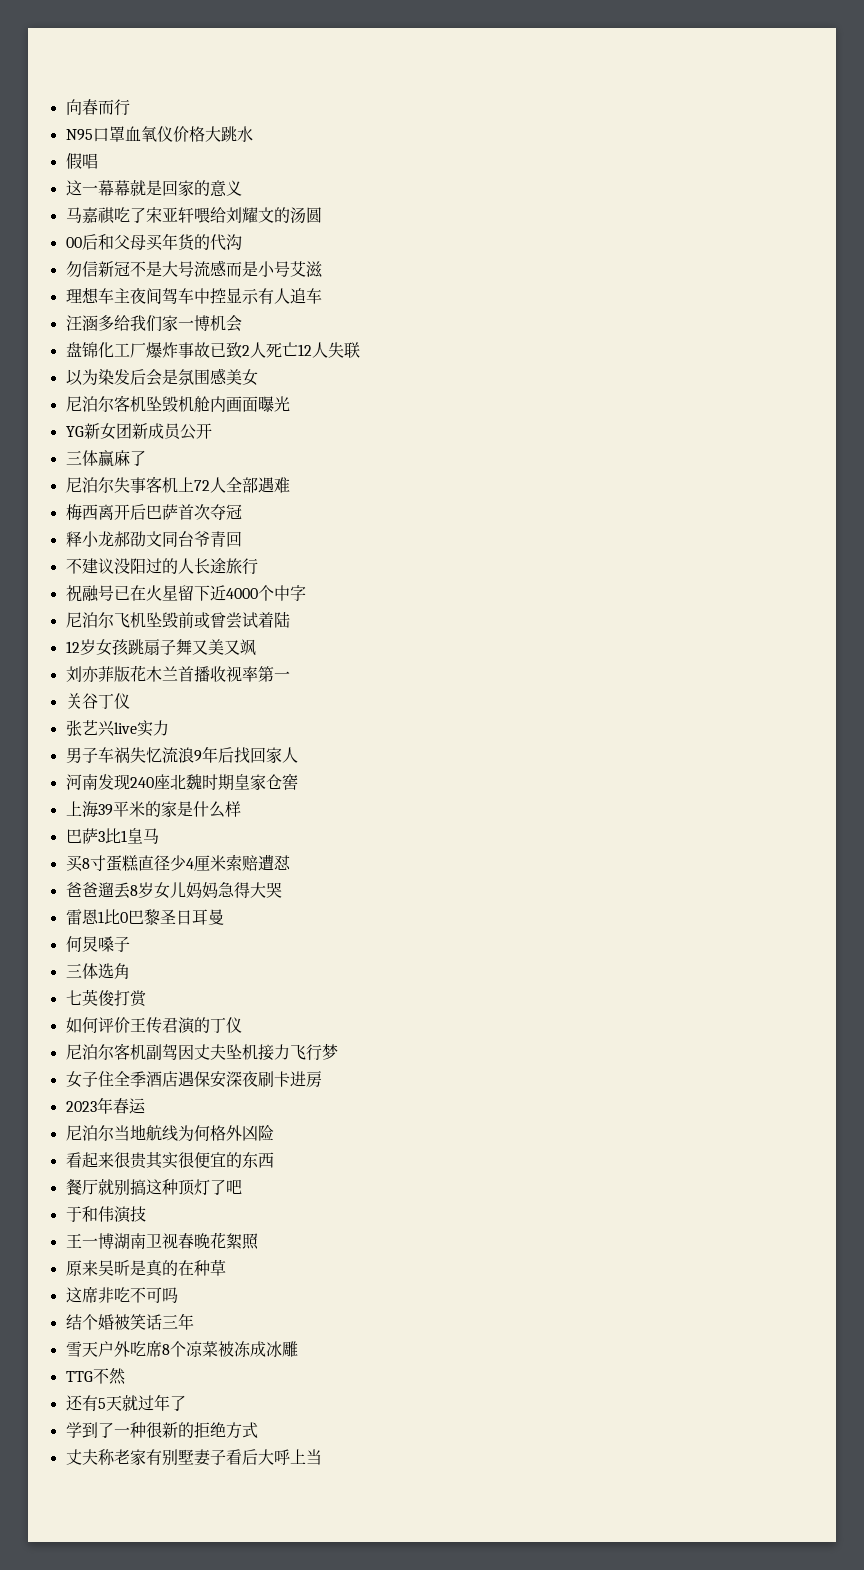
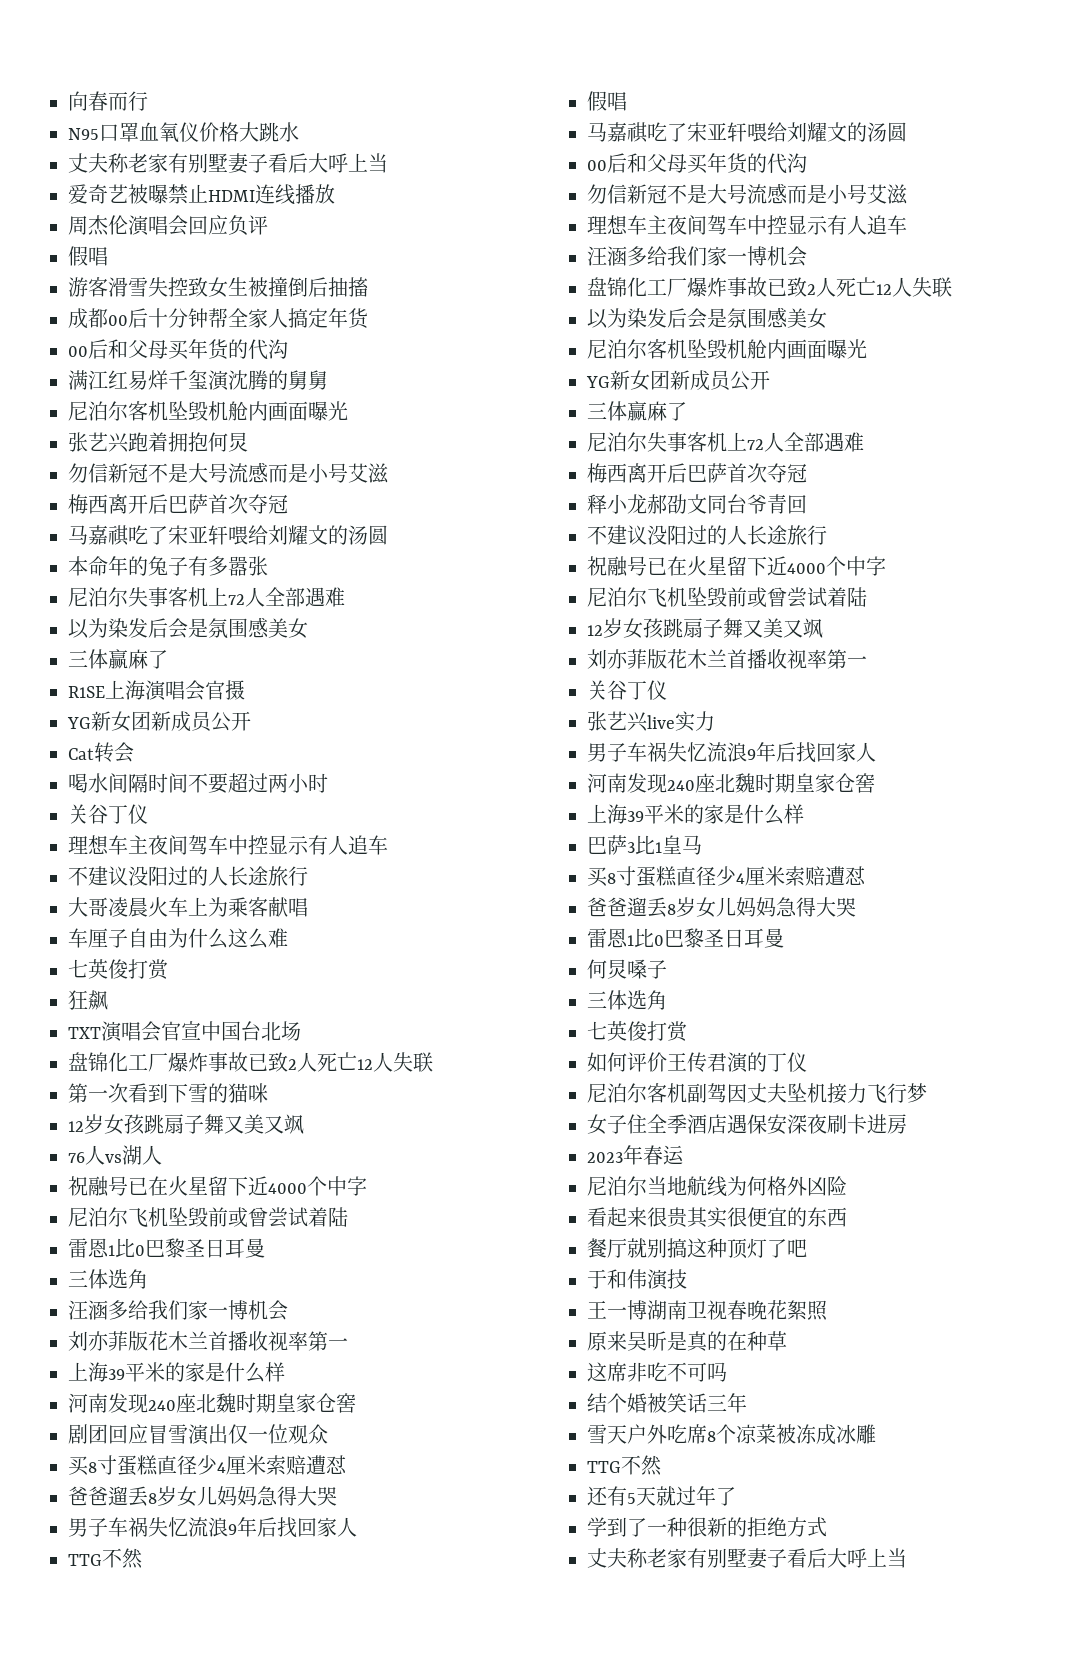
[65,153,98,169] [65,180,242,197] 假唱 // 这一幕幕就是回家的意义 -> [68,153,388,174] [68,184,335,205] [68,215,268,236] [68,246,108,266] [68,277,369,298] [68,308,370,329] [68,339,288,360] [68,370,328,391] [68,401,348,421] [68,432,248,453] [68,462,389,484] [68,494,288,514] [68,525,388,546] [68,556,268,576] [68,587,345,607] [68,617,308,639] [68,649,168,669] [68,680,245,701] [67,711,251,732] [68,742,134,763] [68,773,328,794] [68,804,148,824] [68,835,388,855] [68,866,308,886] [68,897,308,917] [68,928,288,949] [68,959,169,980] [68,990,108,1010] [68,1021,301,1042] [68,1052,433,1072] [68,1083,268,1103] [68,1114,304,1135] [68,1145,162,1165] [68,1176,367,1197] [68,1207,348,1228] [68,1238,265,1258] [68,1269,148,1289] [68,1300,288,1321] [68,1331,348,1351] [68,1362,285,1383] [68,1393,356,1413] [68,1424,328,1445] [68,1455,347,1476] [68,1486,337,1507] [68,1517,357,1538] [68,1548,143,1569] [587,91,627,111] 丈夫称老家有别墅妻子看后大呼上当 // 爱奇艺被曝禁止HDMI连线播放 // 周杰伦演唱会回应负评 // 假唱 // 游客滑雪失控致女生被撞倒后抽搐 // 成都00后十分钟帮全家人搞定年货 // 00后和父母买年货的代沟 // 满江红易烊千玺演沈腾的舅舅 // 尼泊尔客机坠毁机舱内画面曝光 // 张艺兴跑着拥抱何炅 // 勿信新冠不是大号流感而是小号艾滋 // 梅西离开后巴萨首次夺冠 // 马嘉祺吃了宋亚轩喂给刘耀文的汤圆 // 本命年的兔子有多嚣张 // 尼泊尔失事客机上72人全部遇难 // 以为染发后会是氛围感美女 // 三体赢麻了 // R1SE上海演唱会官摄 // YG新女团新成员公开 // Cat转会 // 喝水间隔时间不要超过两小时 // 关谷丁仪 // 理想车主夜间驾车中控显示有人追车 // 不建议没阳过的人长途旅行 // 大哥凌晨火车上为乘客献唱 // 车厘子自由为什么这么难 // 七英俊打赏 // 狂飙 // TXT演唱会官宣中国台北场 // 盘锦化工厂爆炸事故已致2人死亡12人失联 // 第一次看到下雪的猫咪 // 12岁女孩跳扇子舞又美又飒 // 76人vs湖人 // 祝融号已在火星留下近4000个中字 // 尼泊尔飞机坠毁前或曾尝试着陆 // 雷恩1比0巴黎圣日耳曼 // 三体选角 // 汪涵多给我们家一博机会 // 刘亦菲版花木兰首播收视率第一 // 上海39平米的家是什么样 // 河南发现240座北魏时期皇家仓窖 // 剧团回应冒雪演出仅一位观众 // 买8寸蛋糕直径少4厘米索赔遭怼 // 爸爸遛丢8岁女儿妈妈急得大哭 // 男子车祸失忆流浪9年后找回家人 // TTG不然 // 假唱

